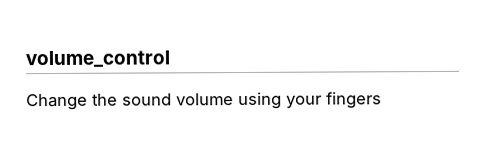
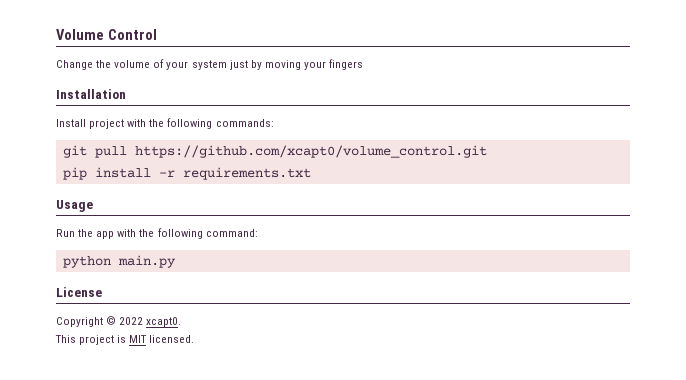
[25,50,170,69] volume_control -> [56,29,157,40] Volume Control
[122,91,382,110] sound volume using your fingers -> [114,59,364,70] [56,89,126,99] [56,118,274,129] [62,145,487,158] [62,167,311,180] [56,200,93,212] [56,228,258,239] [62,255,176,268] [56,287,102,297] [56,316,182,327] [55,335,195,345] volume of your system just by moving your fingers // Installation // Install project with the following commands: // git pull https://github.com/xcapt0/volume_control.git // pip install -r requirements.txt // Usage // Run the app with the following command: // python main.py // License // Copyright © 2022 xcapt0. // This project is MIT licensed.

